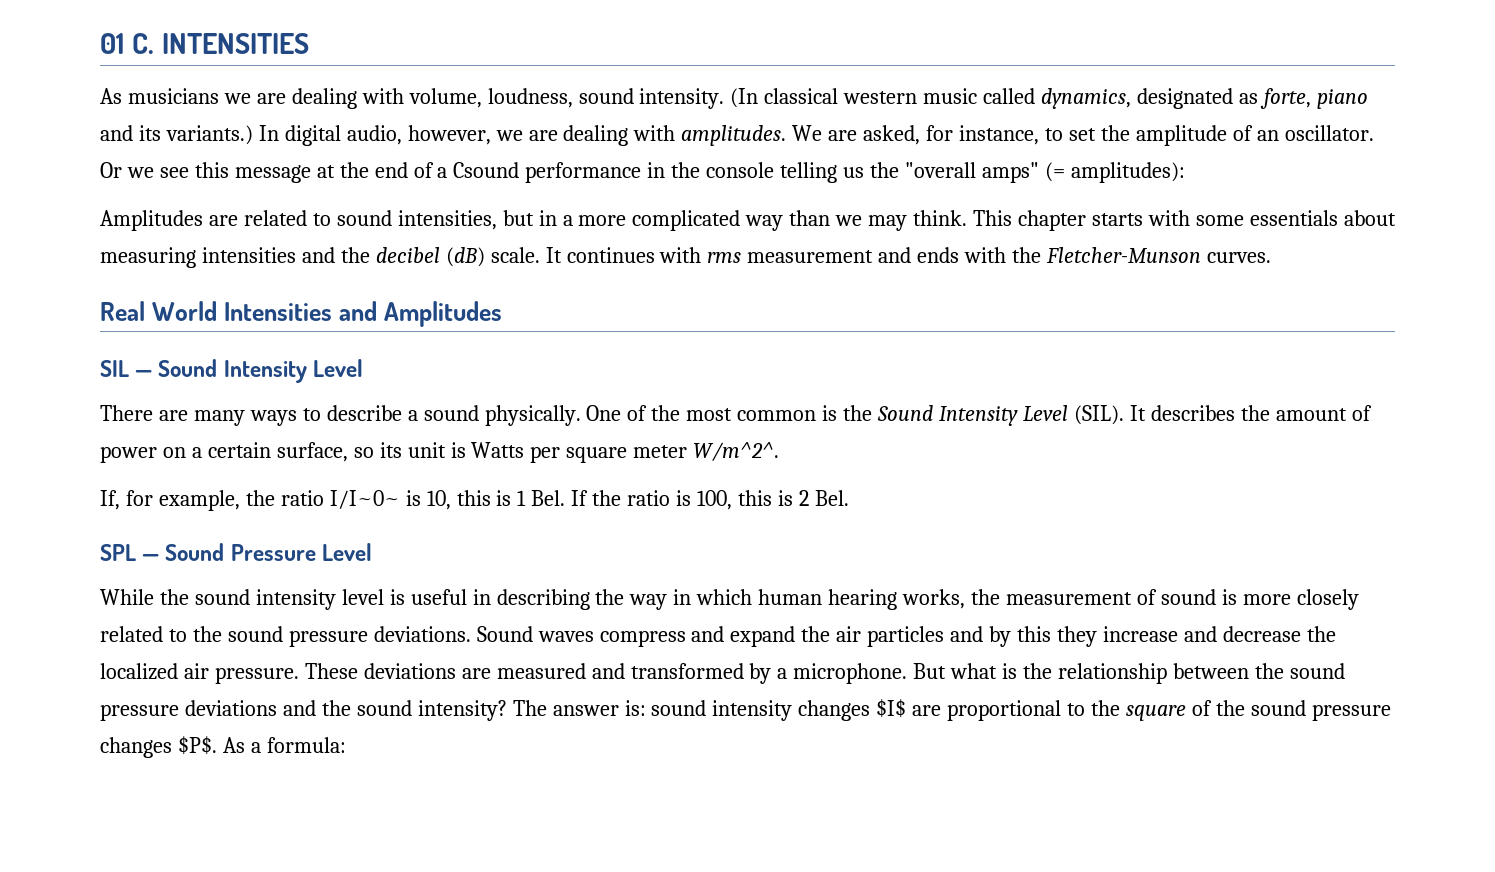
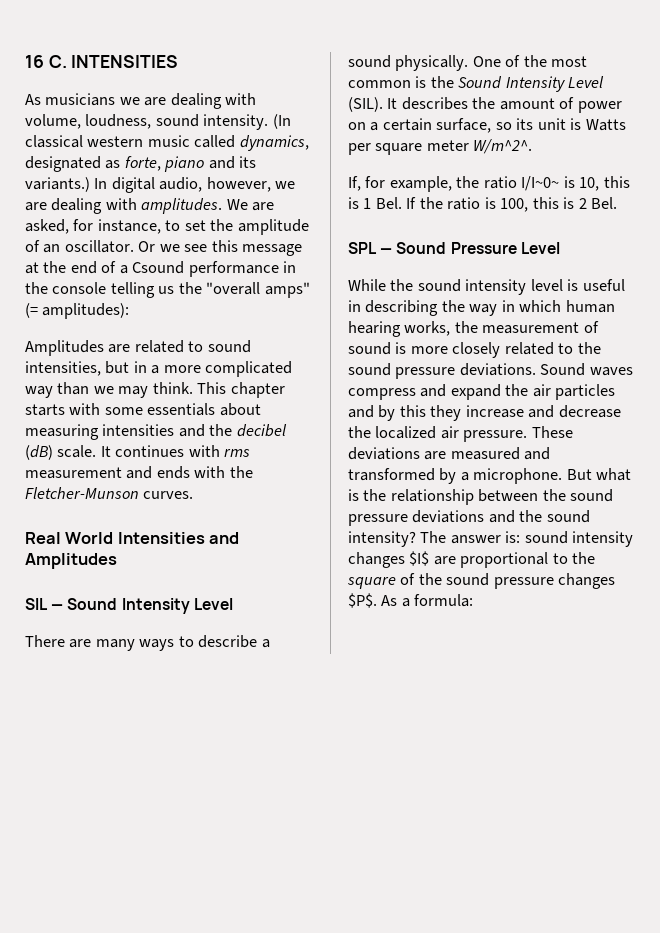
[100,33,124,54] 01 -> [25,55,44,68] 16

